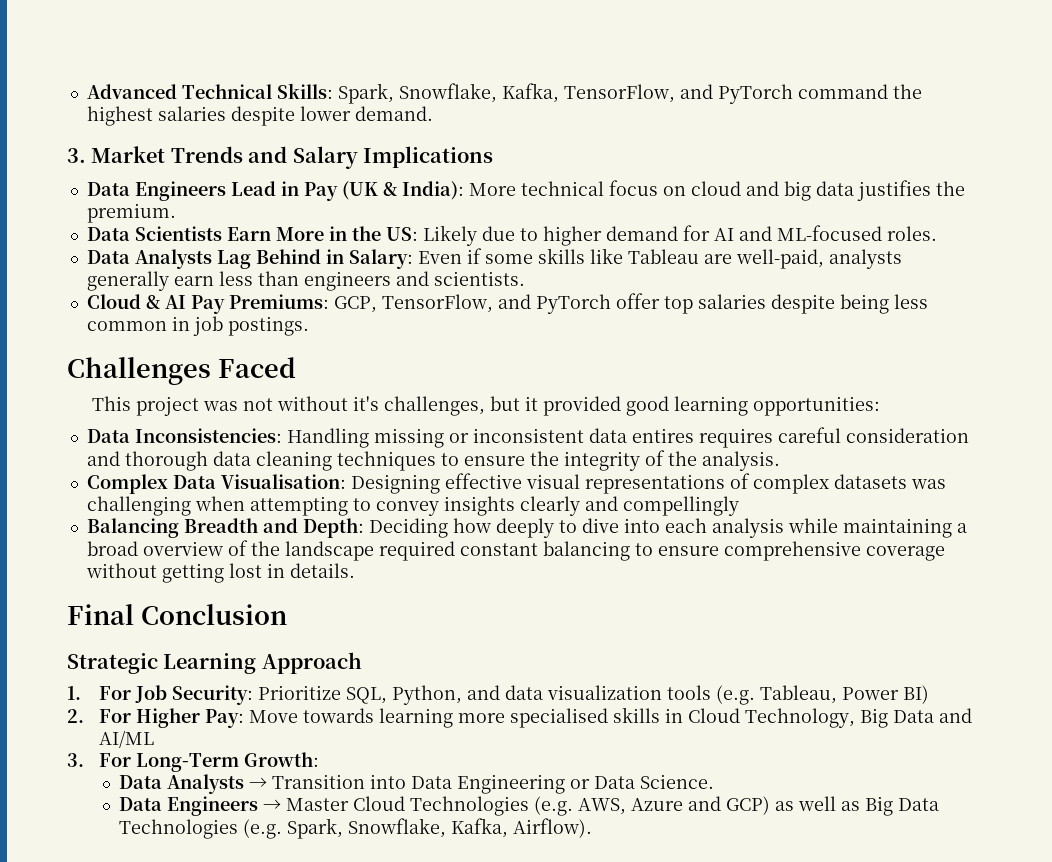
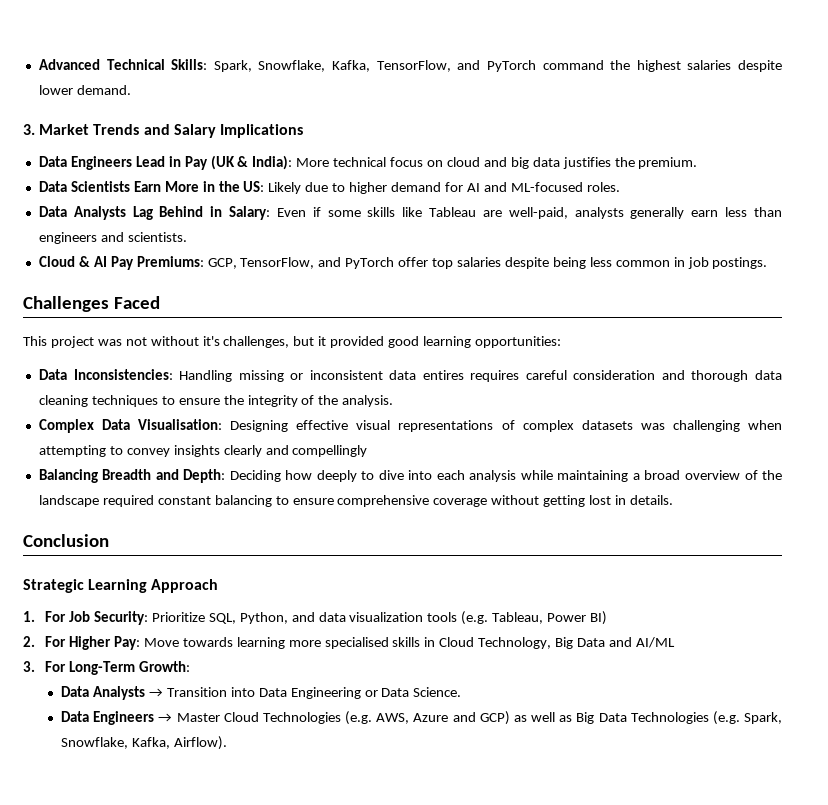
[67,604,134,625] Final -> (673, 500) none

